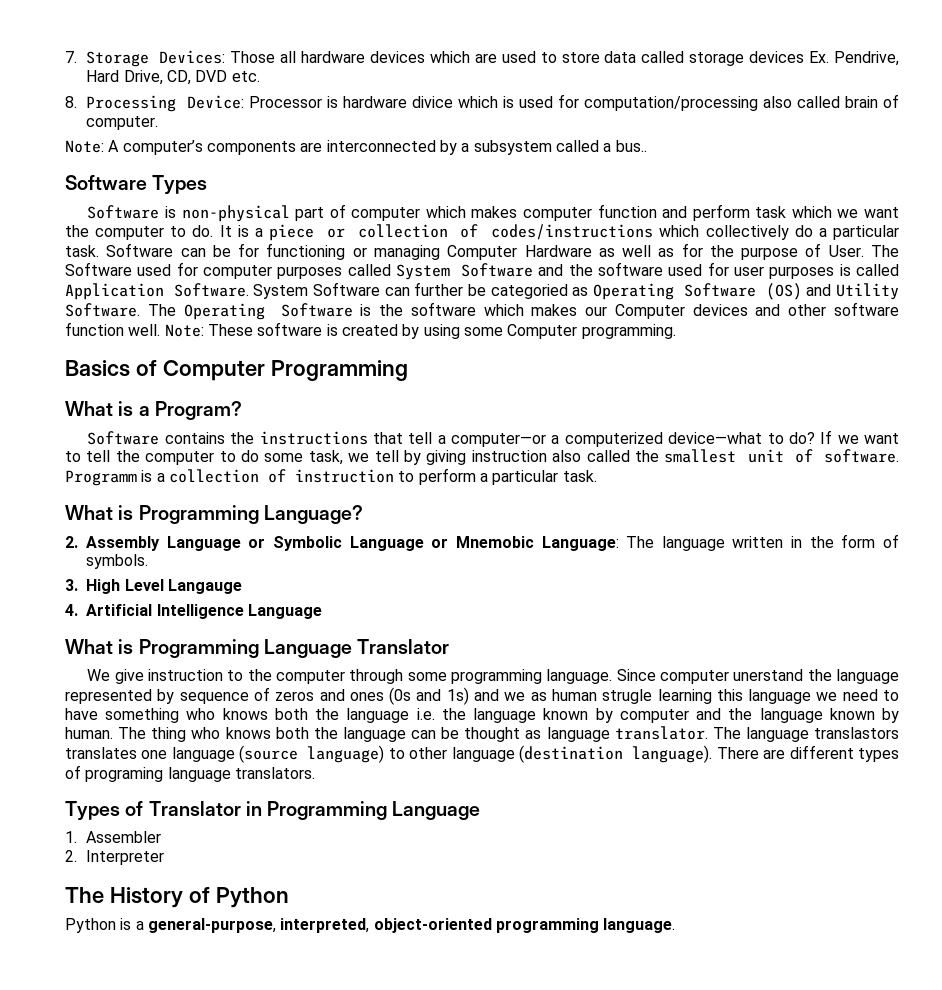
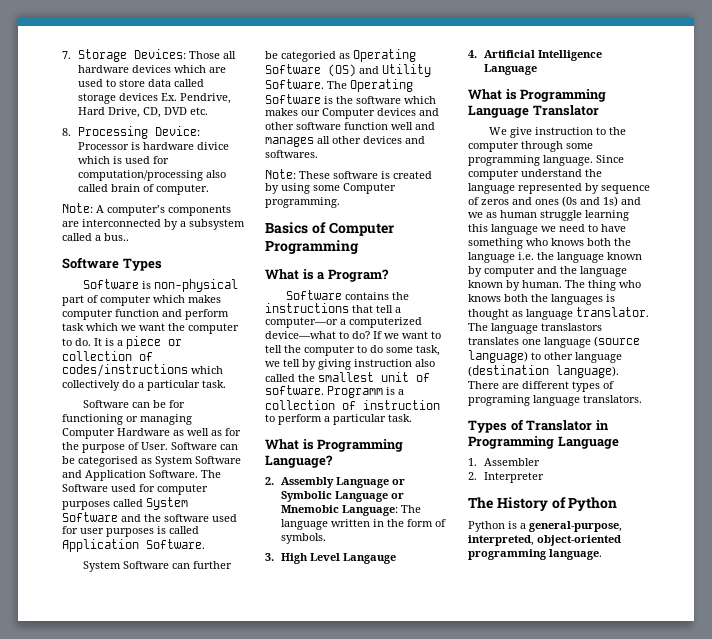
(99, 251) none -> (226, 384) //
(864, 251) none -> [171,442,238,450] [62,456,241,467] [62,470,198,481] Software can be categorised as System Software and Application Software.
(249, 290) none -> (205, 544) //
[128,324,161,336] well. -> [391,122,435,130] [265,136,425,147] [265,150,318,158] well and manages all other devices and softwares. //
[733,669,804,681] unerstand -> [521,169,582,177] understand
[602,689,653,704] strugle -> [540,210,582,221] struggle
[342,727,460,742] language can be -> [551,294,615,305] languages is

